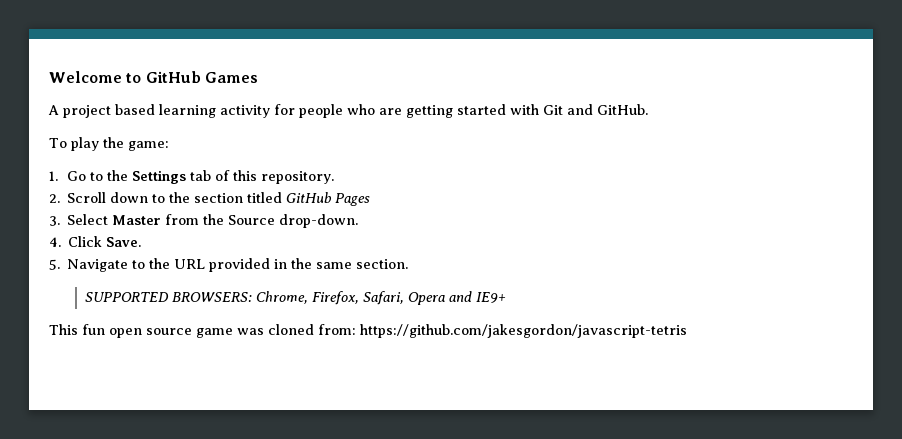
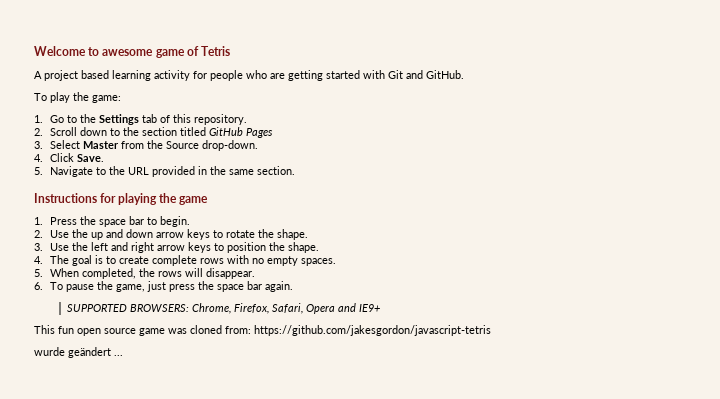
[145,71,258,83] GitHub Games -> [102,46,231,58] awesome game of Tetris
(409, 264) none -> [34,193,209,205] [34,216,191,227] [34,229,309,240] [34,242,320,253] [34,255,337,266] [34,268,256,279] [34,281,294,292] // Instructions for playing the game // 1. Press the space bar to begin. // 2. Use the up and down arrow keys to rotate the shape. // 3. Use the left and right arrow keys to position the shape. // 4. The goal is to create complete rows with no empty spaces. // 5. When completed, the rows will disappear. // 6. To pause the game, just press the space bar again.
(687, 331) none -> [34,347,123,358] // wurde geändert ...

